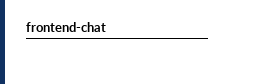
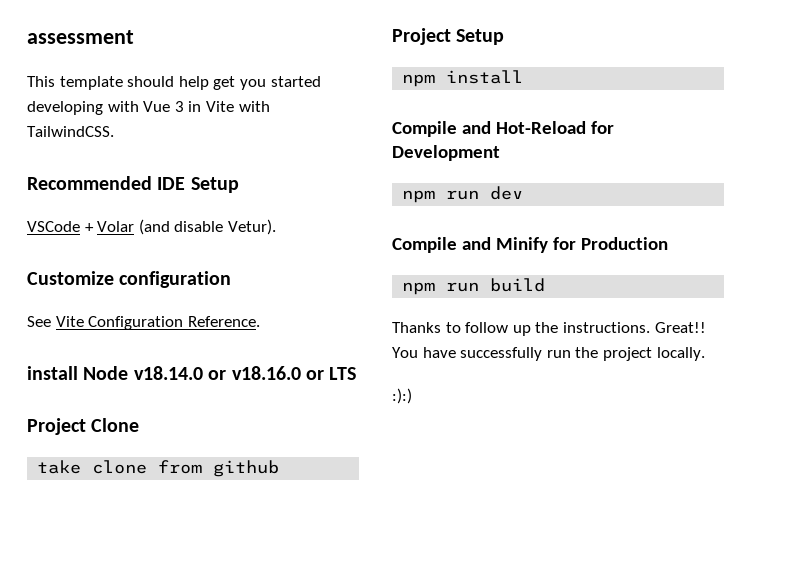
[26,22,106,32] frontend-chat -> [27,30,134,44] [27,76,321,90] [27,101,270,115] [27,126,114,137] [27,176,239,193] [27,219,276,235] [27,271,232,288] [27,316,260,330] [27,366,357,380] [27,418,140,435] [37,460,280,477] [392,28,505,45] [402,70,524,87] [392,121,614,137] [392,145,500,161] [402,186,524,203] [392,237,668,253] [402,278,546,295] [392,322,706,336] [392,347,705,361] [392,388,412,404] assessment // This template should help get you started developing with Vue 3 in Vite with TailwindCSS. // Recommended IDE Setup // VSCode + Volar (and disable Vetur). // Customize configuration // See Vite Configuration Reference. // install Node v18.14.0 or v18.16.0 or LTS // Project Clone // take clone from github // Project Setup // npm install // Compile and Hot-Reload for Development // npm run dev // Compile and Minify for Production // npm run build // Thanks to follow up the instructions. Great!! You have successfully run the project locally. // :):)

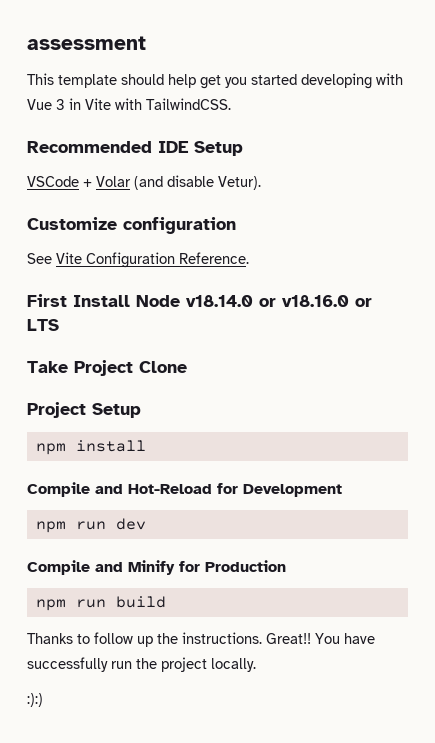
[27,366,78,380] install -> [27,294,130,307] First Install
(357, 373) none -> [27,361,68,373] Take
[37,460,280,477] // take clone from github -> (187, 367) none

